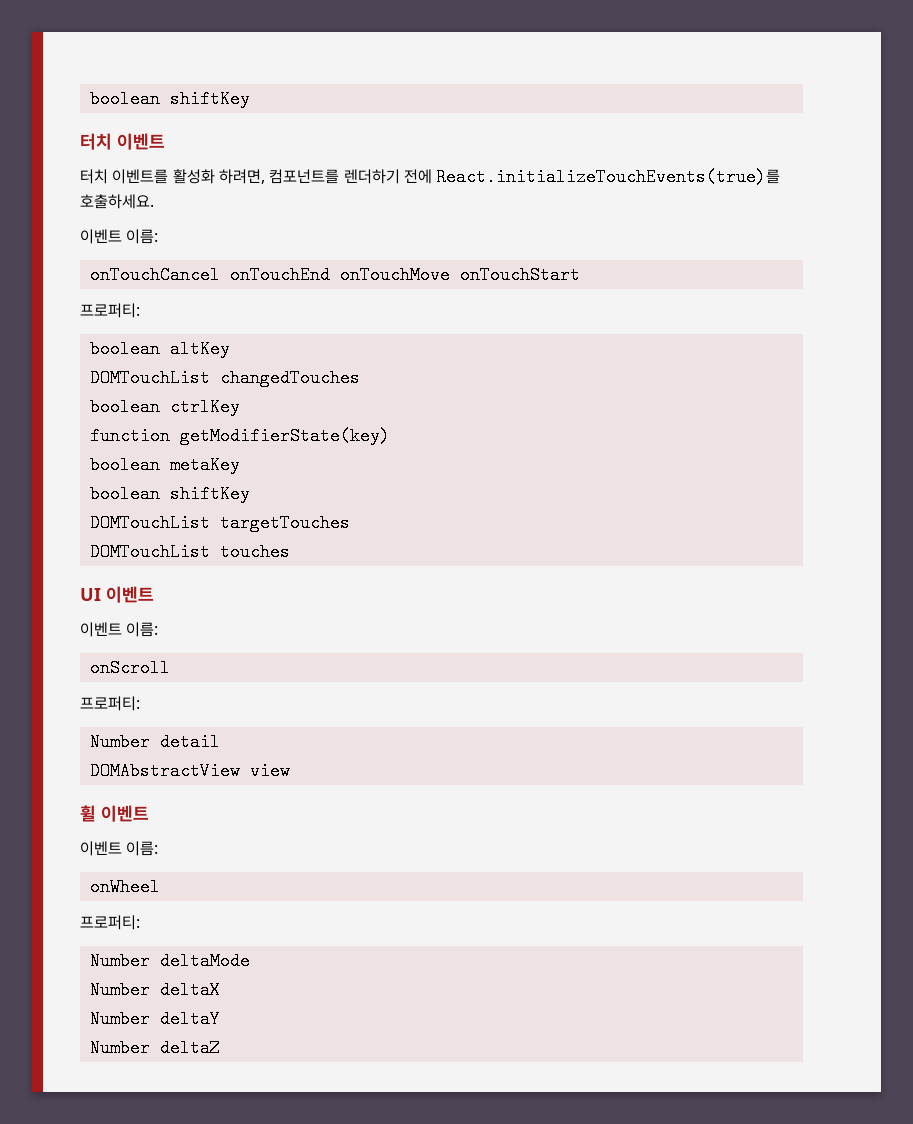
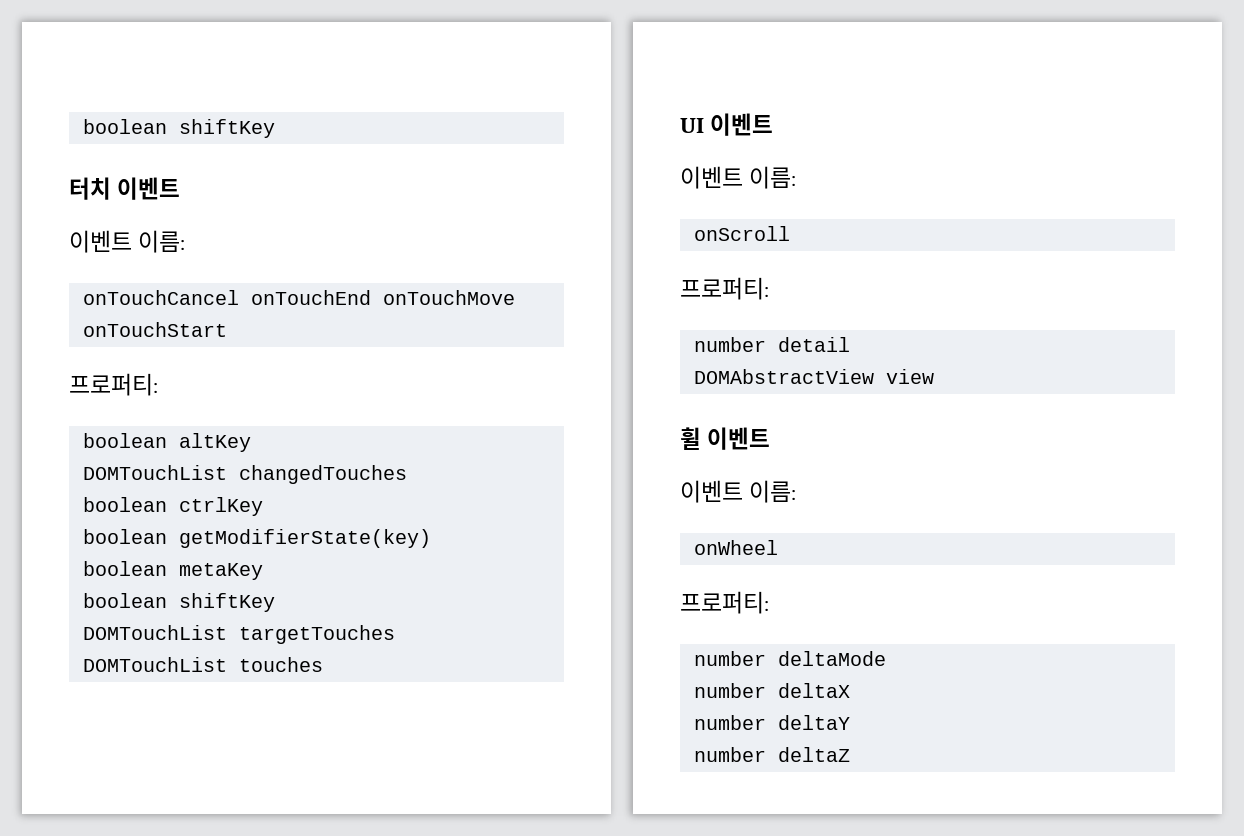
[80,168,781,186] [80,194,154,209] // 터치 이벤트를 활성화 하려면, 컴포넌트를 렌더하기 전에 React.initializeTouchEvents(true)를 호출하세요. -> (181, 188) none
[89,427,170,445] function -> [82,529,167,544] boolean
[89,733,150,751] Number -> [693,337,766,352] number
[89,952,150,970] Number -> [693,651,766,666] number
[89,981,150,999] Number -> [693,683,766,698] number
[89,1010,150,1028] Number -> [693,715,766,730] number
[89,1039,150,1057] Number -> [693,747,766,762] number

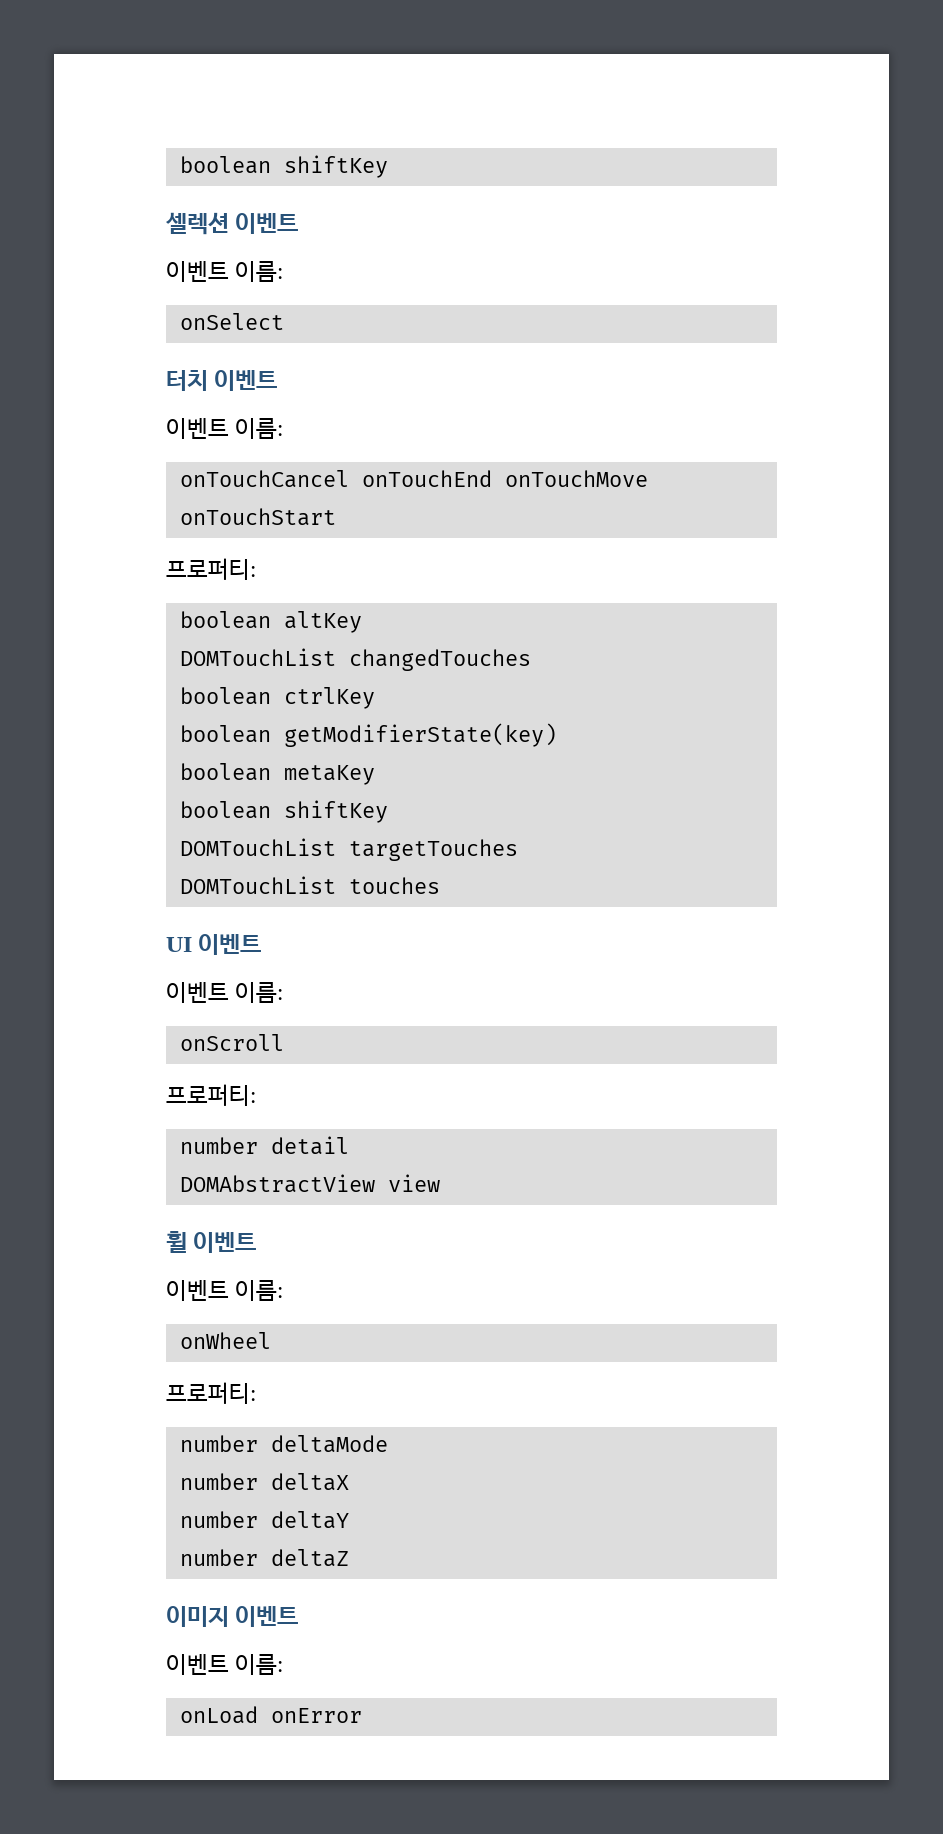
[82,119,275,138] boolean shiftKey -> [179,155,388,178] [166,212,299,235] [166,261,284,282] [179,313,284,330] boolean shiftKey // 셀렉션 이벤트 // 이벤트 이름: // onSelect
(850, 754) none -> [166,1606,299,1627] [166,1654,284,1675] [179,1706,362,1724] // 이미지 이벤트 // 이벤트 이름: // onLoad onError

